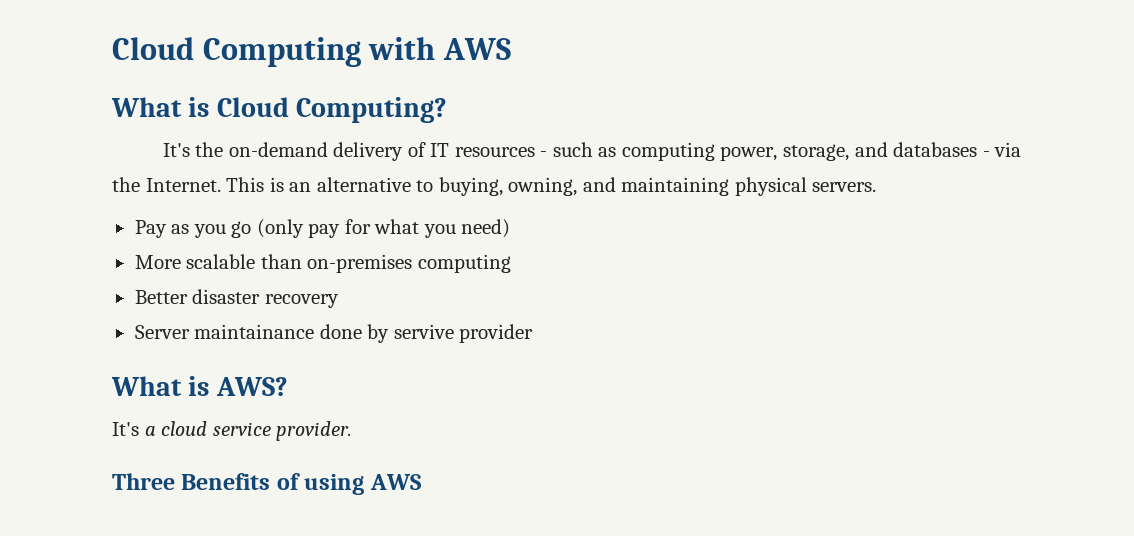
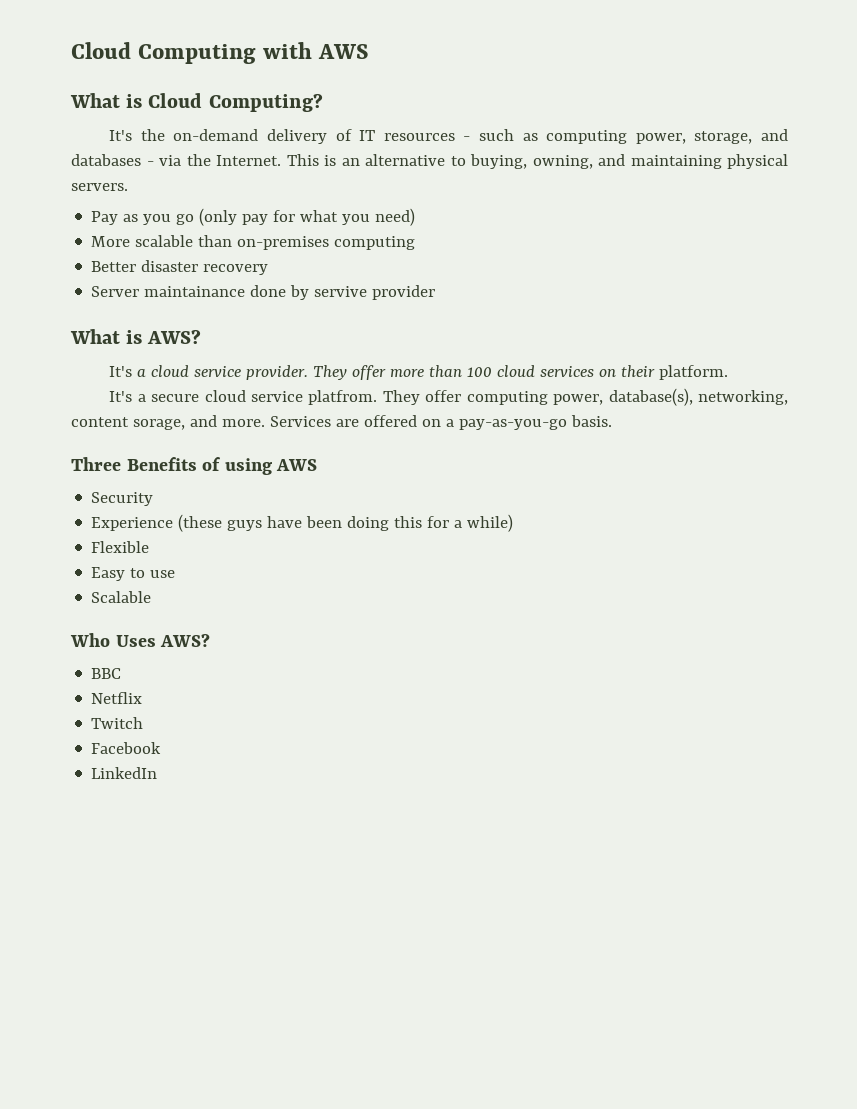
(353, 431) none -> [313,365,729,380] [109,388,788,406] [71,415,612,430] They offer more than 100 cloud services on their platform. // It's a secure cloud service platfrom. They offer computing power, database(s), networking, content sorage, and more. Services are offered on a pay-as-you-go basis.
(421, 482) none -> [91,492,154,506] [91,514,514,532] [91,541,150,553] [91,567,176,581] [91,591,152,603] [70,633,211,647] [91,668,122,679] [91,692,143,704] [91,717,144,729] [91,742,162,754] [91,767,158,779] // Security // Experience (these guys have been doing this for a while) // Flexible // Easy to use // Scalable // Who Uses AWS? // BBC // Netflix // Twitch // Facebook // LinkedIn

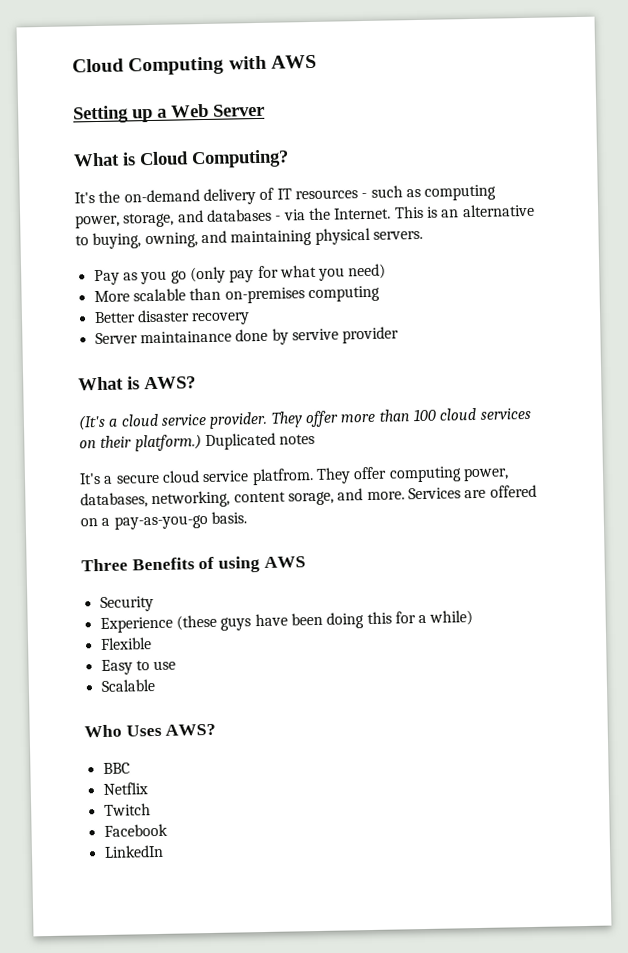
(370, 51) none -> [73,103,265,124] // Setting up a Web Server
[109,366,133,377] It's -> [78,414,106,431] (It's
[659,365,729,380] platform. -> [134,432,316,452] platform.) Duplicated notes
[608,388,693,406] database(s), -> [80,492,148,509] databases,

